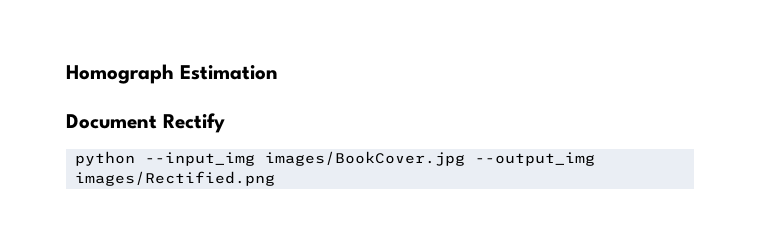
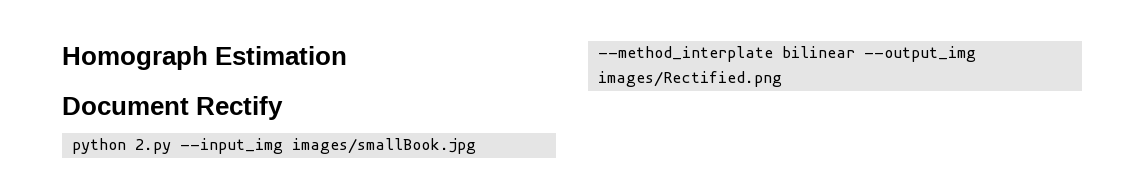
[145,151,465,166] --input_img images/BookCover.jpg -> [134,138,476,154] [597,46,855,62] 2.py --input_img images/smallBook.jpg --method_interplate bilinear

